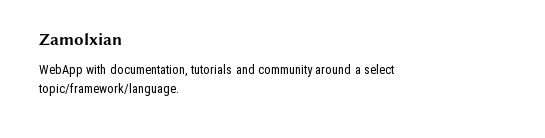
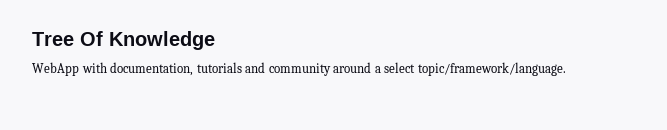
[39,33,122,46] Zamolxian -> [32,31,215,50] Tree Of Knowledge

